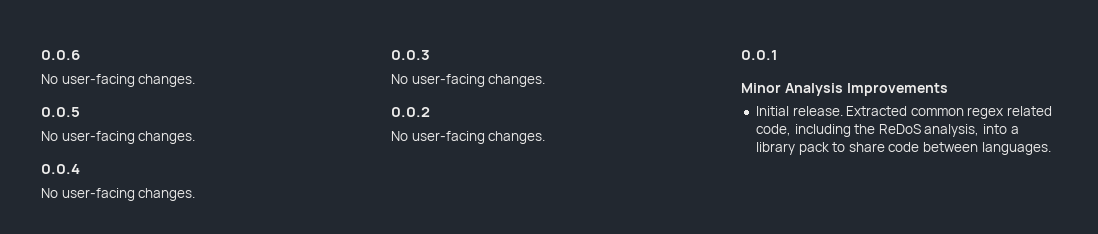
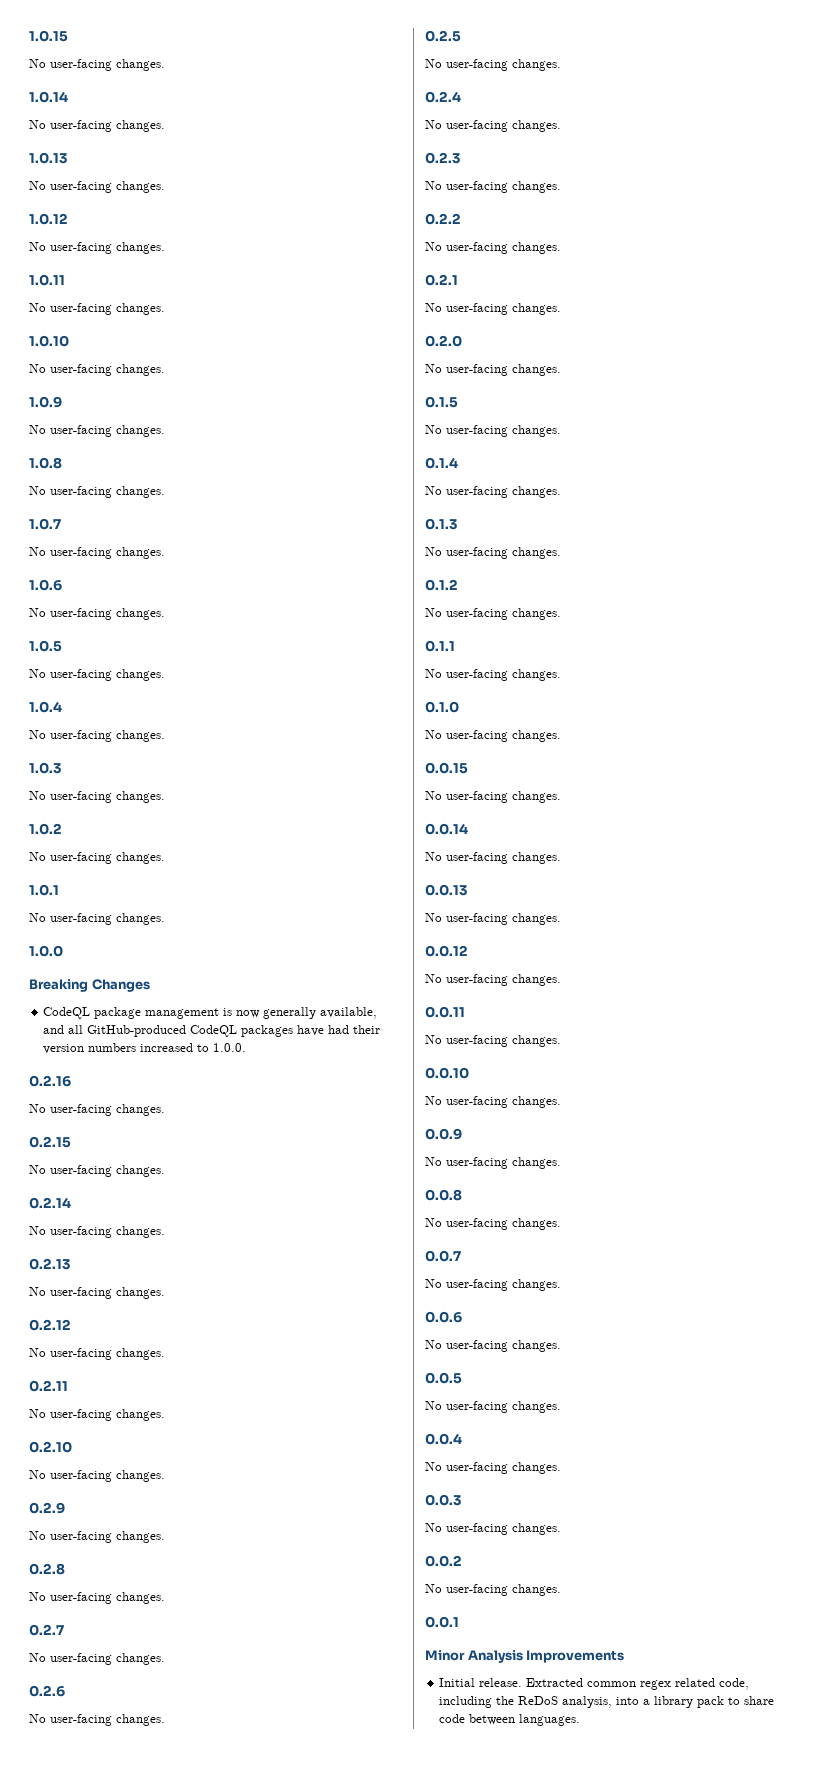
(41, 55) none -> [29,30,68,42] [29,59,165,71] [29,91,68,103] [29,120,165,132] [29,152,68,164] [29,181,165,193] [29,213,68,225] [29,242,165,254] [29,274,65,286] [29,303,165,315] [29,335,69,347] [29,364,165,376] [29,396,62,408] [29,425,165,437] [29,457,62,469] [29,486,165,498] [29,518,61,530] [29,547,165,559] [29,579,62,591] [29,608,165,620] [29,640,62,652] [29,669,165,681] [29,701,62,713] [29,730,165,742] [29,762,62,774] [29,791,165,803] [29,823,62,835] [29,852,165,864] [29,884,59,896] [29,913,165,925] [29,945,63,957] [29,979,150,992] [43,1007,378,1019] [43,1025,381,1037] [43,1043,247,1054] [29,1075,71,1087] [29,1104,165,1116] [29,1136,71,1148] [29,1165,165,1177] [29,1197,71,1209] [29,1226,165,1238] [29,1258,71,1270] [29,1287,165,1299] [29,1319,71,1331] [29,1348,165,1360] [29,1380,68,1392] [29,1409,165,1421] [29,1441,72,1453] [29,1470,165,1482] [29,1502,65,1514] [29,1531,165,1543] [29,1563,65,1575] [29,1592,165,1604] [29,1624,64,1636] [29,1653,165,1665] [29,1685,65,1697] [29,1714,165,1726] [425,30,461,42] [425,59,561,71] [425,91,461,103] [425,120,561,132] [425,152,461,164] [425,181,561,193] [425,213,461,225] [425,242,561,254] [425,274,458,286] [425,303,561,315] [425,335,462,347] [425,364,561,376] [425,396,458,408] [425,425,561,437] [425,457,458,469] [425,486,561,498] [425,518,458,530] [425,547,561,559] [425,579,458,591] [425,608,561,620] [425,640,455,652] [425,669,561,681] [425,701,459,713] [425,730,561,742] [425,762,468,774] [425,791,561,803] [425,823,468,835] [425,852,561,864] [425,884,468,896] [425,913,561,925] [425,945,468,957] [425,974,561,986] [425,1006,465,1018] [425,1035,561,1047] [425,1067,469,1079] [425,1096,561,1108] [425,1128,462,1140] [425,1157,561,1169] [425,1189,462,1201] [425,1218,561,1230] [425,1250,461,1262] [425,1279,561,1291] 1.0.15 // No user-facing changes. // 1.0.14 // No user-facing changes. // 1.0.13 // No user-facing changes. // 1.0.12 // No user-facing changes. // 1.0.11 // No user-facing changes. // 1.0.10 // No user-facing changes. // 1.0.9 // No user-facing changes. // 1.0.8 // No user-facing changes. // 1.0.7 // No user-facing changes. // 1.0.6 // No user-facing changes. // 1.0.5 // No user-facing changes. // 1.0.4 // No user-facing changes. // 1.0.3 // No user-facing changes. // 1.0.2 // No user-facing changes. // 1.0.1 // No user-facing changes. // 1.0.0 // Breaking Changes // CodeQL package management is now generally available, and all GitHub-produced CodeQL packages have had their version numbers increased to 1.0.0. // 0.2.16 // No user-facing changes. // 0.2.15 // No user-facing changes. // 0.2.14 // No user-facing changes. // 0.2.13 // No user-facing changes. // 0.2.12 // No user-facing changes. // 0.2.11 // No user-facing changes. // 0.2.10 // No user-facing changes. // 0.2.9 // No user-facing changes. // 0.2.8 // No user-facing changes. // 0.2.7 // No user-facing changes. // 0.2.6 // No user-facing changes. // 0.2.5 // No user-facing changes. // 0.2.4 // No user-facing changes. // 0.2.3 // No user-facing changes. // 0.2.2 // No user-facing changes. // 0.2.1 // No user-facing changes. // 0.2.0 // No user-facing changes. // 0.1.5 // No user-facing changes. // 0.1.4 // No user-facing changes. // 0.1.3 // No user-facing changes. // 0.1.2 // No user-facing changes. // 0.1.1 // No user-facing changes. // 0.1.0 // No user-facing changes. // 0.0.15 // No user-facing changes. // 0.0.14 // No user-facing changes. // 0.0.13 // No user-facing changes. // 0.0.12 // No user-facing changes. // 0.0.11 // No user-facing changes. // 0.0.10 // No user-facing changes. // 0.0.9 // No user-facing changes. // 0.0.8 // No user-facing changes. // 0.0.7 // No user-facing changes. //

